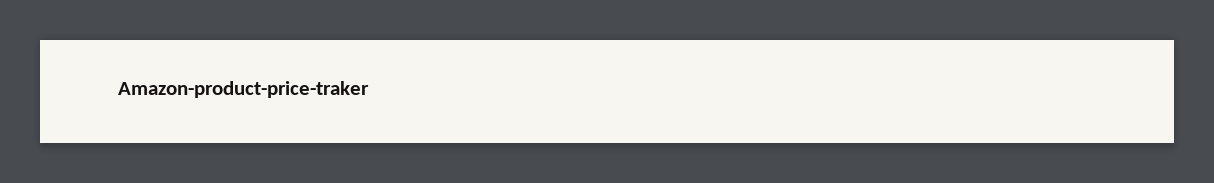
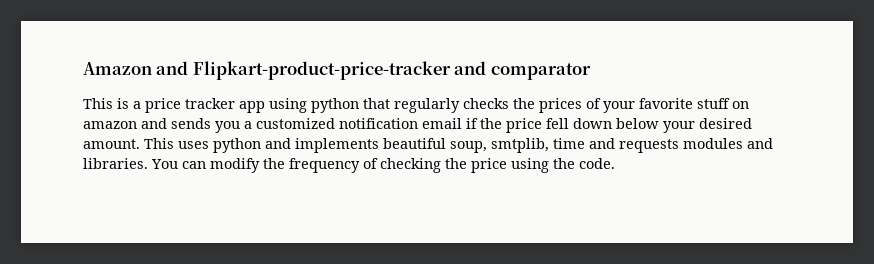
[118,81,369,98] Amazon-product-price-traker -> [83,61,591,80] [83,98,749,113] [83,118,752,133] [83,138,773,153] [83,158,615,173] Amazon and Flipkart-product-price-tracker and comparator // This is a price tracker app using python that regularly checks the prices of your favorite stuff on amazon and sends you a customized notification email if the price fell down below your desired amount. This uses python and implements beautiful soup, smtplib, time and requests modules and libraries. You can modify the frequency of checking the price using the code.

